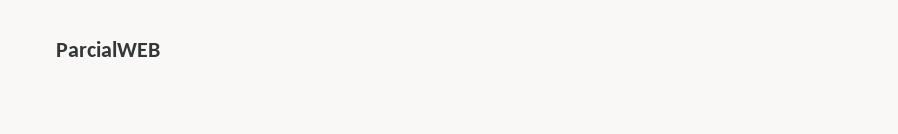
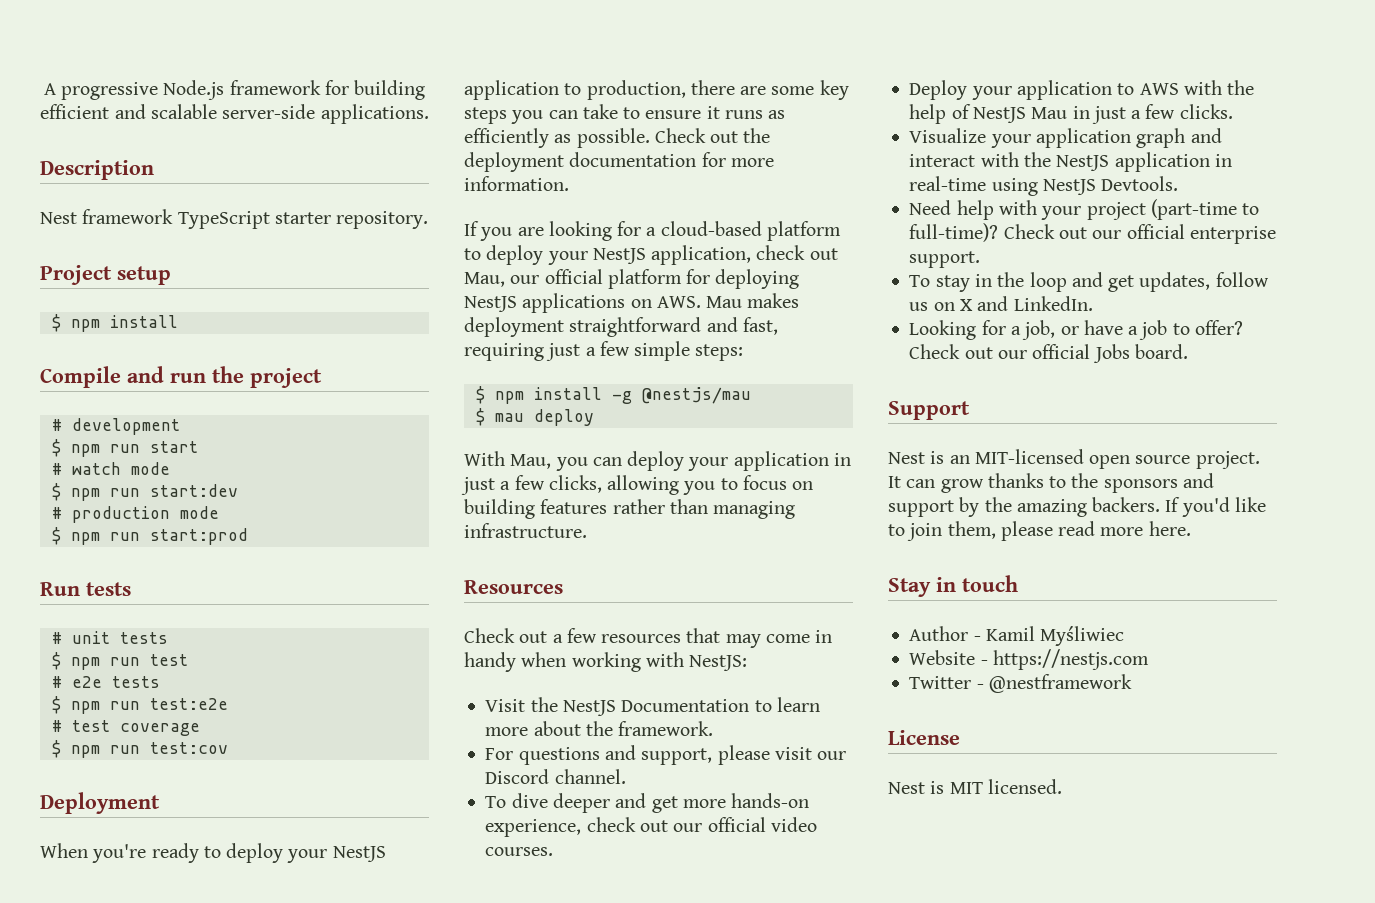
[56,41,160,57] ParcialWEB -> [43,80,426,100] [40,104,429,124] [40,160,154,180] [40,209,429,229] [40,265,171,285] [51,314,178,332] [40,366,322,388] [51,418,180,435] [51,439,198,457] [51,462,170,475] [51,483,238,501] [51,506,219,523] [51,527,248,545] [40,582,131,596] [51,631,168,644] [51,652,188,670] [51,676,160,688] [51,696,228,714] [51,720,200,736] [51,740,228,758] [40,792,160,814] [40,843,386,863] [464,80,849,100] [464,104,786,124] [464,128,771,148] [464,152,774,172] [464,176,569,191] [464,221,841,241] [464,245,838,265] [464,269,800,289] [464,293,800,313] [464,317,778,337] [464,341,744,361] [475,386,751,404] [475,408,594,426] [464,451,851,471] [461,475,814,495] [464,499,796,519] [464,523,587,538] [464,580,563,594] [464,628,833,648] [464,652,748,672] [485,697,820,716] [485,721,714,736] [485,745,847,765] [485,769,626,784] [485,793,810,813] [485,817,817,837] [485,847,554,856] [909,80,1255,100] [909,104,1233,124] [909,128,1222,148] [909,152,1232,172] [909,176,1179,196] [909,199,1260,220] [909,223,1276,244] [909,251,981,268] [909,272,1269,292] [909,296,1093,311] [909,320,1243,340] [909,344,1188,363] [888,401,970,420] [888,449,1260,469] [888,473,1214,493] [888,497,1266,517] [888,521,1191,541] [888,575,1018,597] [909,626,1125,646] [909,649,1149,670] [909,674,1132,693] [888,730,960,745] [888,779,1062,794] A progressive Node.js framework for building efficient and scalable server-side applications. // Description // Nest framework TypeScript starter repository. // Project setup // $ npm install // Compile and run the project // # development // $ npm run start // # watch mode // $ npm run start:dev // # production mode // $ npm run start:prod // Run tests // # unit tests // $ npm run test // # e2e tests // $ npm run test:e2e // # test coverage // $ npm run test:cov // Deployment // When you're ready to deploy your NestJS application to production, there are some key steps you can take to ensure it runs as efficiently as possible. Check out the deployment documentation for more information. // If you are looking for a cloud-based platform to deploy your NestJS application, check out Mau, our official platform for deploying NestJS applications on AWS. Mau makes deployment straightforward and fast, requiring just a few simple steps: // $ npm install -g @nestjs/mau // $ mau deploy // With Mau, you can deploy your application in just a few clicks, allowing you to focus on building features rather than managing infrastructure. // Resources // Check out a few resources that may come in handy when working with NestJS: // Visit the NestJS Documentation to learn more about the framework. // For questions and support, please visit our Discord channel. // To dive deeper and get more hands-on experience, check out our official video courses. // Deploy your application to AWS with the help of NestJS Mau in just a few clicks. // Visualize your application graph and interact with the NestJS application in real-time using NestJS Devtools. // Need help with your project (part-time to full-time)? Check out our official enterprise support. // To stay in the loop and get updates, follow us on X and LinkedIn. // Looking for a job, or have a job to offer? Check out our official Jobs board. // Support // Nest is an MIT-licensed open source project. It can grow thanks to the sponsors and support by the amazing backers. If you'd like to join them, please read more here. // Stay in touch // Author - Kamil Myśliwiec // Website - https://nestjs.com // Twitter - @nestframework // License // Nest is MIT licensed.

